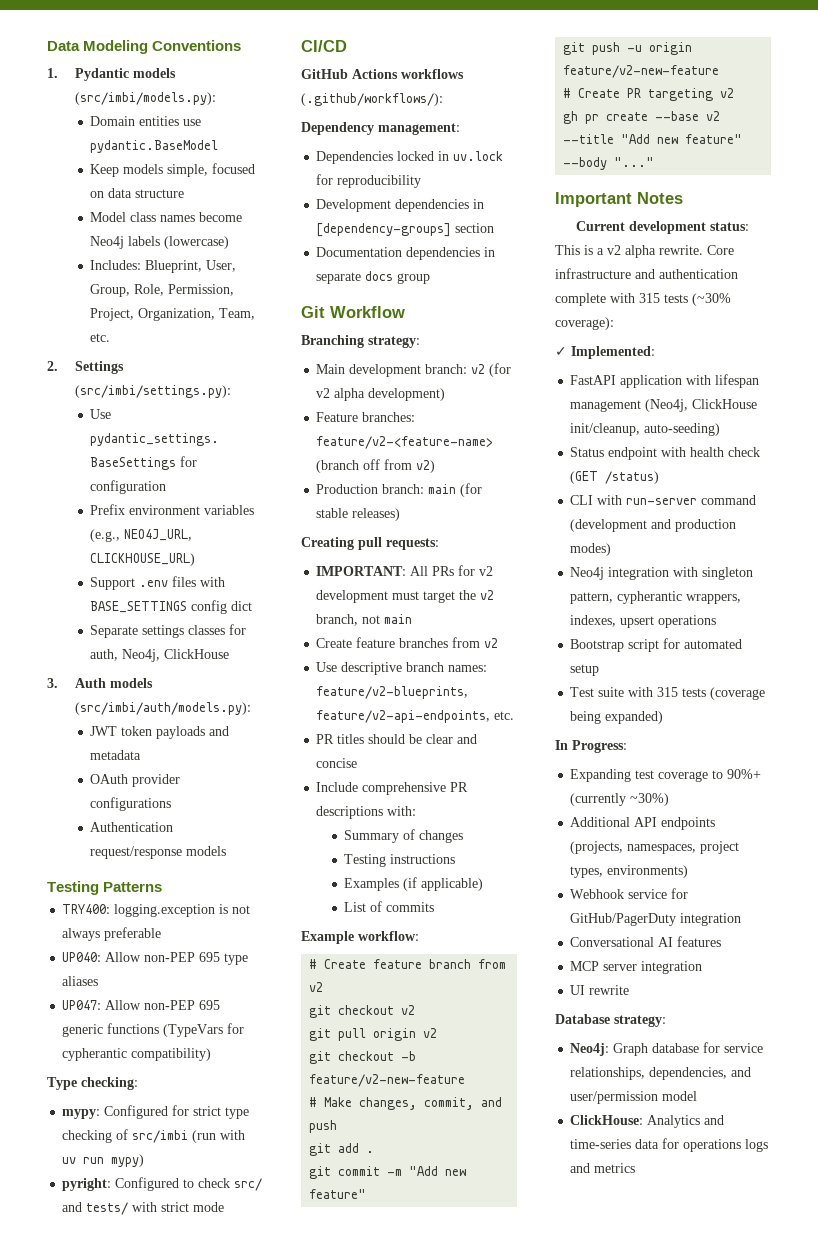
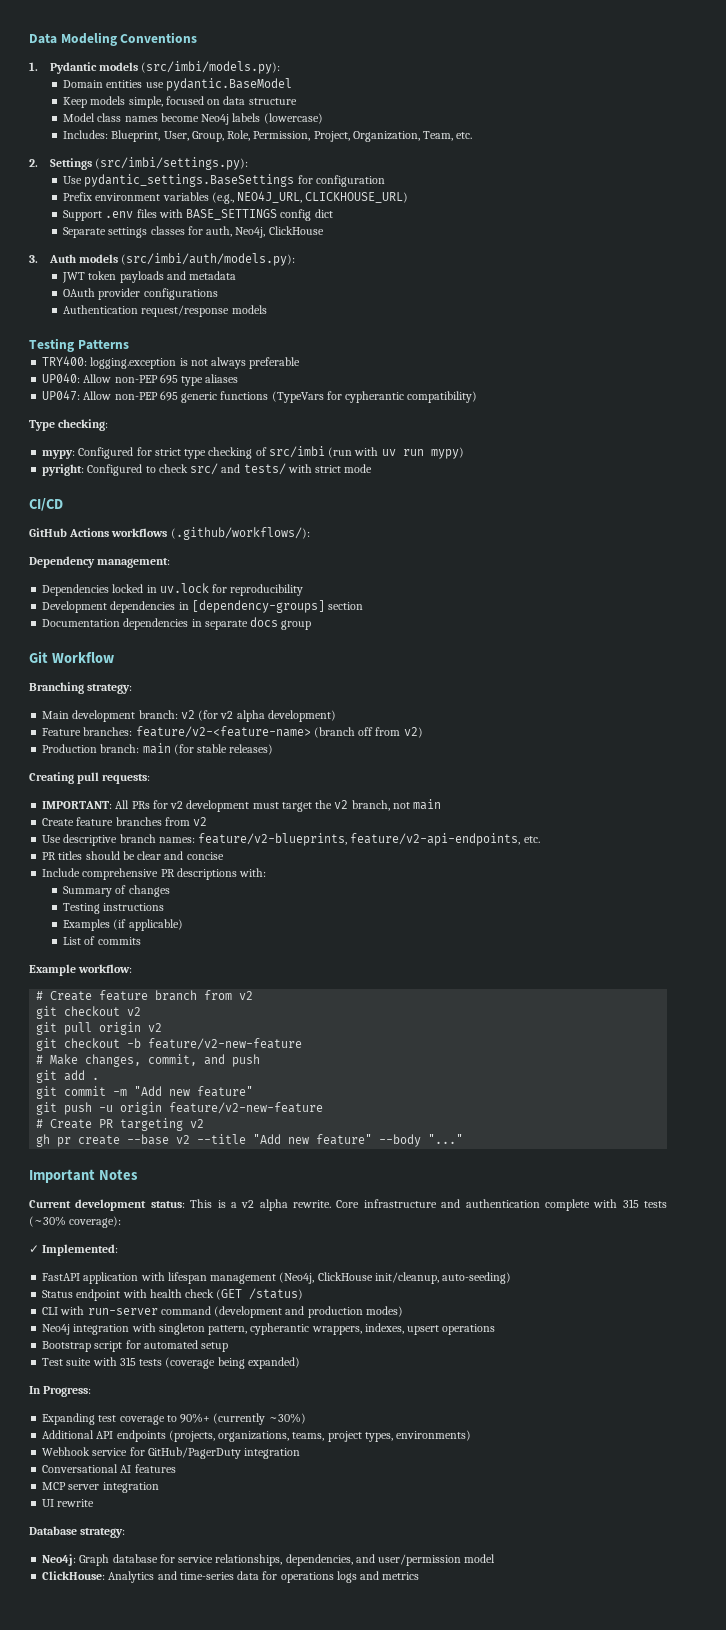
[627,844,697,854] namespaces, -> [218,1431,325,1442] organizations, teams,

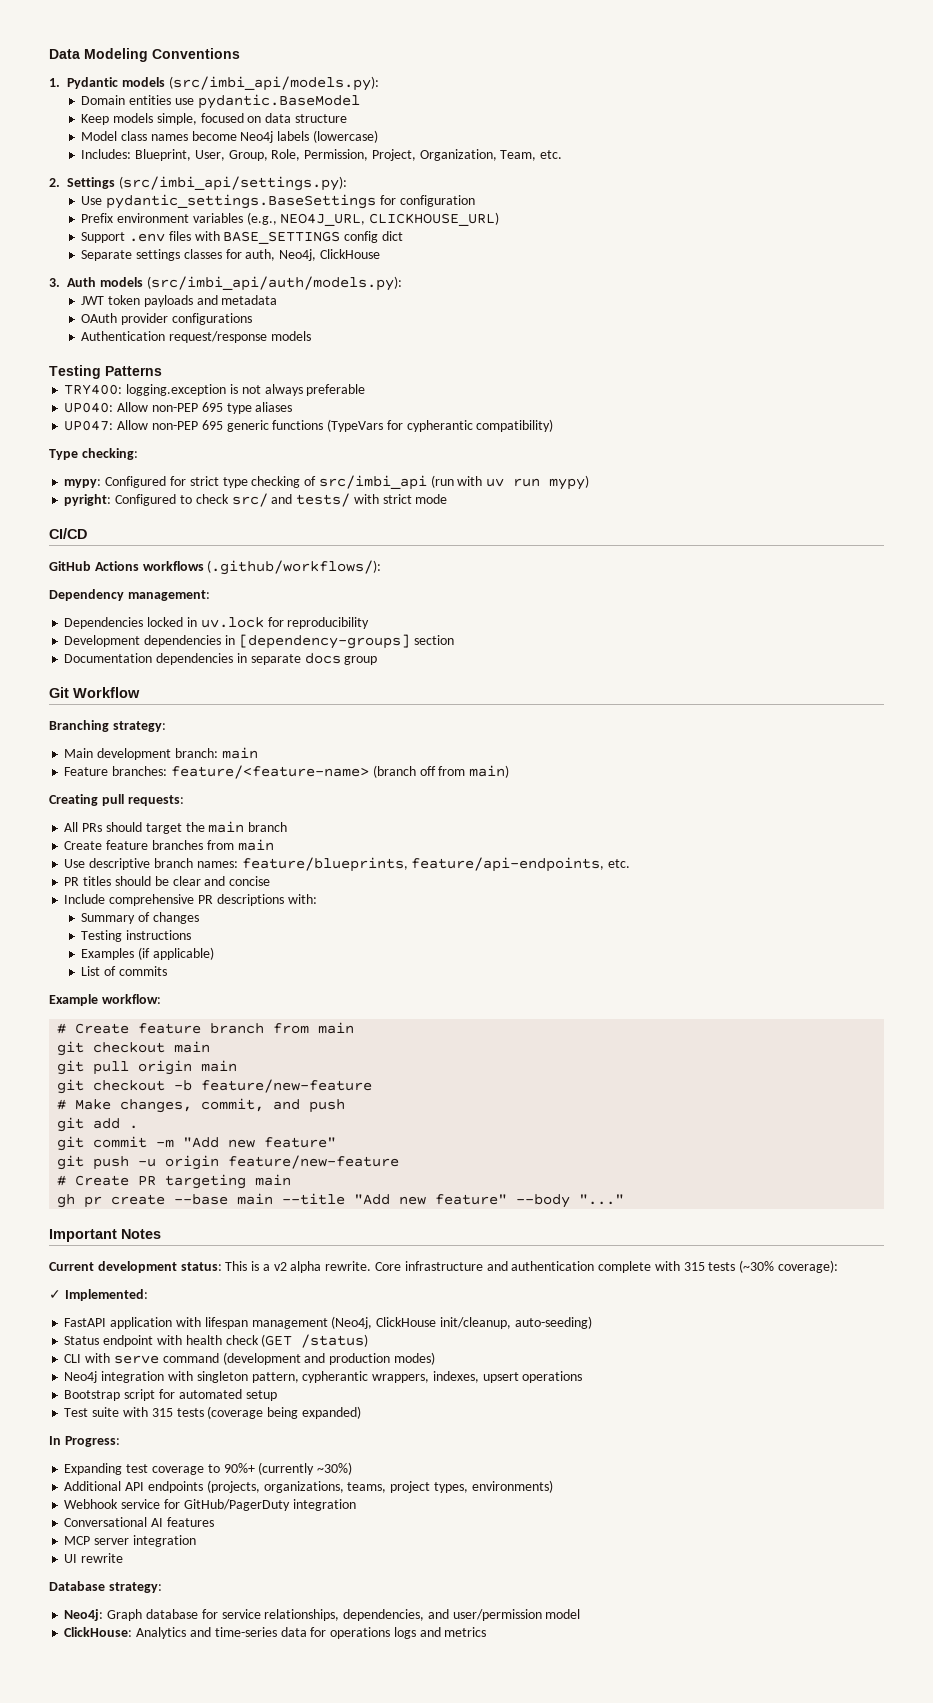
[141,61,281,74] (src/imbi/models.py): -> [168,76,379,91] (src/imbi_api/models.py):
[95,157,249,170] (src/imbi/settings.py): -> [118,176,347,191] (src/imbi_api/settings.py):
[121,253,296,266] (src/imbi/auth/models.py): -> [146,276,402,291] (src/imbi_api/auth/models.py):
[268,446,325,458] src/imbi -> [318,475,427,490] src/imbi_api
[180,710,336,722] v2 (for v2 alpha development) -> [221,747,258,759] main
[135,726,311,738] feature/v2-<feature-name> -> [170,765,369,779] feature/<feature-name>
[403,727,423,738] [42,743,274,755] v2) // Production branch: main (for stable releases) -> [469,765,510,778] main)
[42,801,113,809] IMPORTANT: -> (184, 800) none
[152,799,442,812] for v2 development must target the v2 branch, not main -> [105,821,288,834] should target the main branch
[193,817,208,826] v2 -> [237,839,274,851] main
[198,833,521,846] feature/v2-blueprints, feature/v2-api-endpoints, -> [241,857,605,872] feature/blueprints, feature/api-endpoints,
[239,991,254,1000] [36,1006,142,1019] v2 // git checkout v2 -> [318,1022,355,1034] [57,1041,211,1056] main // git checkout main
[148,1023,163,1032] v2 -> [201,1060,238,1072] main
[148,1038,303,1050] feature/v2-new-feature -> [201,1079,373,1093] feature/new-feature
[169,1102,324,1114] feature/v2-new-feature -> [228,1155,400,1169] feature/new-feature
[190,1119,205,1128] v2 -> [255,1174,292,1186] main
[176,1135,191,1144] v2 -> [237,1193,274,1205] main
[87,1308,158,1315] run-server -> [113,1355,159,1364] serve

